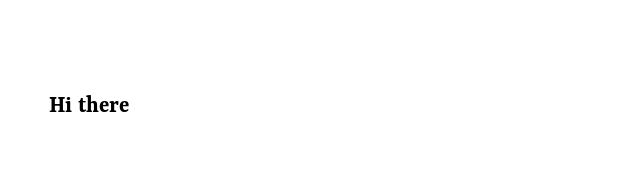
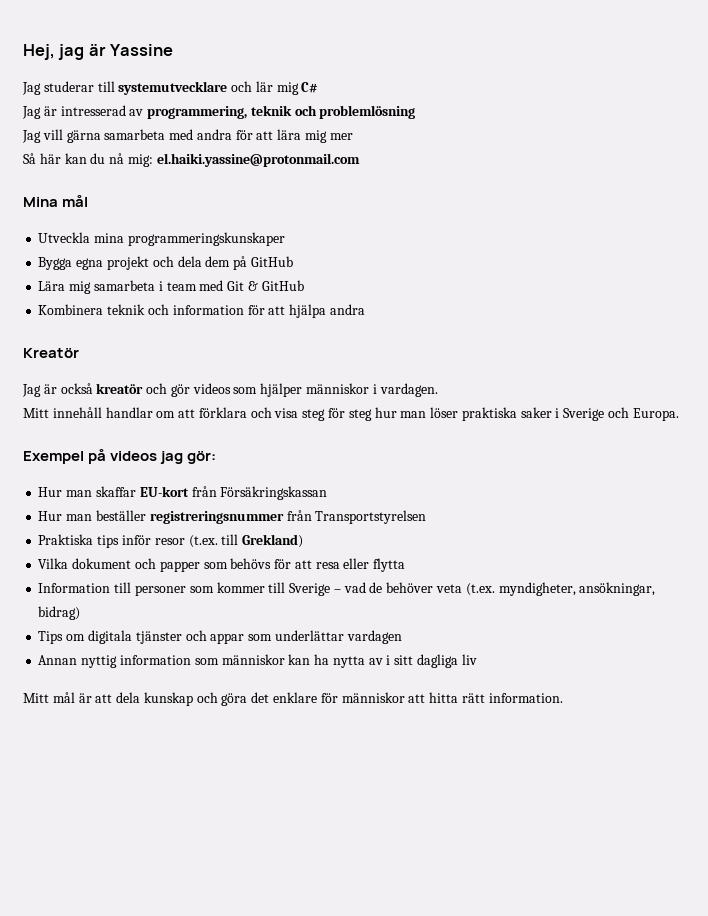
[49,95,130,112] Hi there -> [23,44,174,60] [22,81,319,95] [22,105,416,119] [22,129,353,143] [23,153,360,167] [23,195,89,207] [38,232,285,246] [38,256,293,270] [38,280,304,294] [38,304,365,318] [23,348,79,358] [22,383,438,397] [23,407,679,421] [23,449,217,464] [38,486,328,500] [38,510,427,524] [38,534,304,548] [38,558,406,572] [38,582,656,596] [38,606,81,620] [38,630,402,644] [38,654,477,668] [23,692,563,706] Hej, jag är Yassine // Jag studerar till systemutvecklare och lär mig C# // Jag är intresserad av programmering, teknik och problemlösning // Jag vill gärna samarbeta med andra för att lära mig mer // Så här kan du nå mig: el.haiki.yassine@protonmail.com // Mina mål // Utveckla mina programmeringskunskaper // Bygga egna projekt och dela dem på GitHub // Lära mig samarbeta i team med Git & GitHub // Kombinera teknik och information för att hjälpa andra // Kreatör // Jag är också kreatör och gör videos som hjälper människor i vardagen. // Mitt innehåll handlar om att förklara och visa steg för steg hur man löser praktiska saker i Sverige och Europa. // Exempel på videos jag gör: // Hur man skaffar EU-kort från Försäkringskassan // Hur man beställer registreringsnummer från Transportstyrelsen // Praktiska tips inför resor (t.ex. till Grekland) // Vilka dokument och papper som behövs för att resa eller flytta // Information till personer som kommer till Sverige – vad de behöver veta (t.ex. myndigheter, ansökningar, bidrag) // Tips om digitala tjänster och appar som underlättar vardagen // Annan nyttig information som människor kan ha nytta av i sitt dagliga liv // Mitt mål är att dela kunskap och göra det enklare för människor att hitta rätt information.

